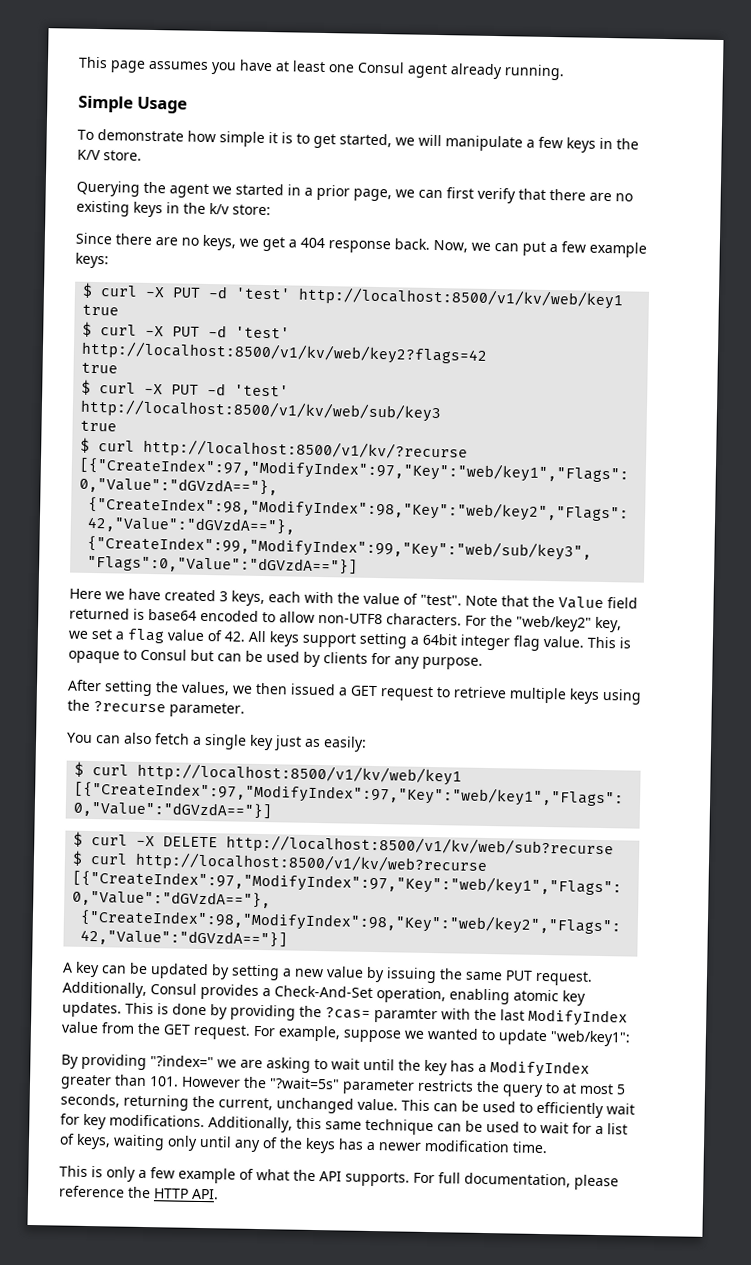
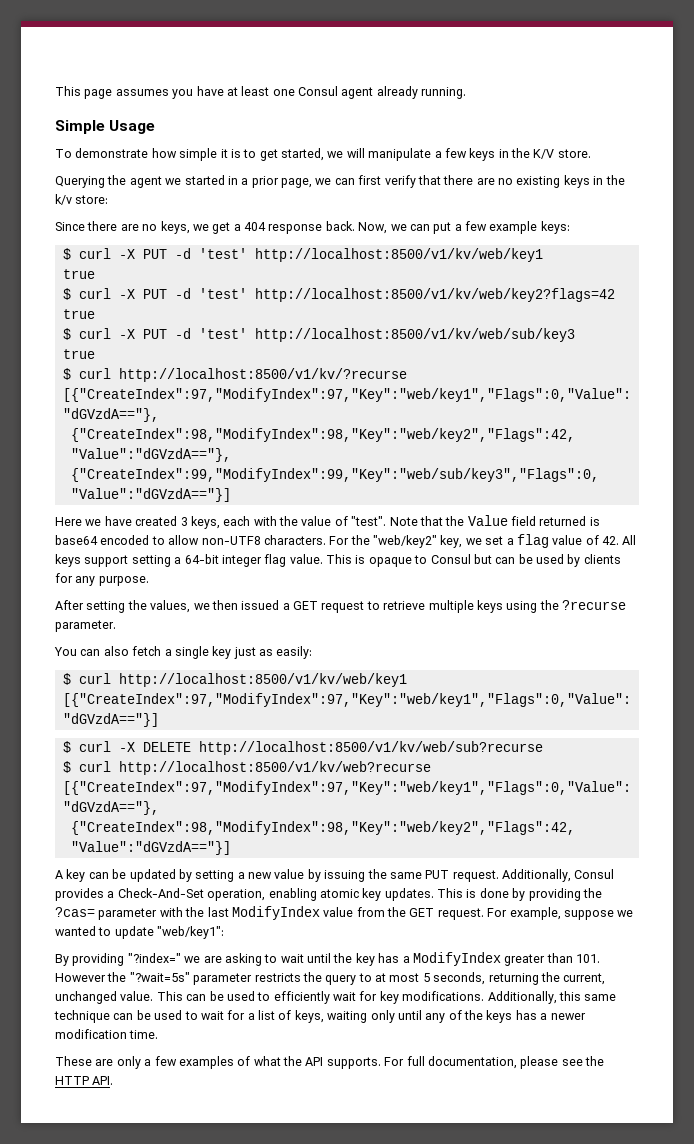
[422,633,457,646] 64bit -> [184,554,219,564] 64-bit
[374,1008,438,1024] paramter -> [98,908,158,920] parameter
[59,1165,103,1178] This is -> [55,1056,114,1066] These are
[178,1167,236,1184] example -> [178,1056,234,1069] examples
[59,1185,125,1198] reference -> [561,1059,583,1066] see

